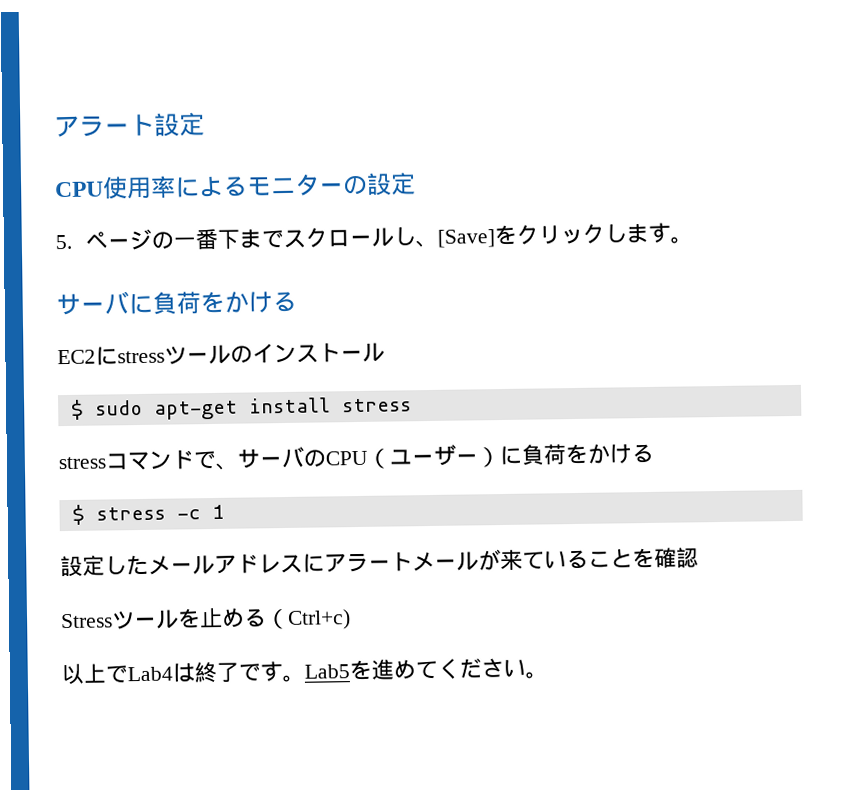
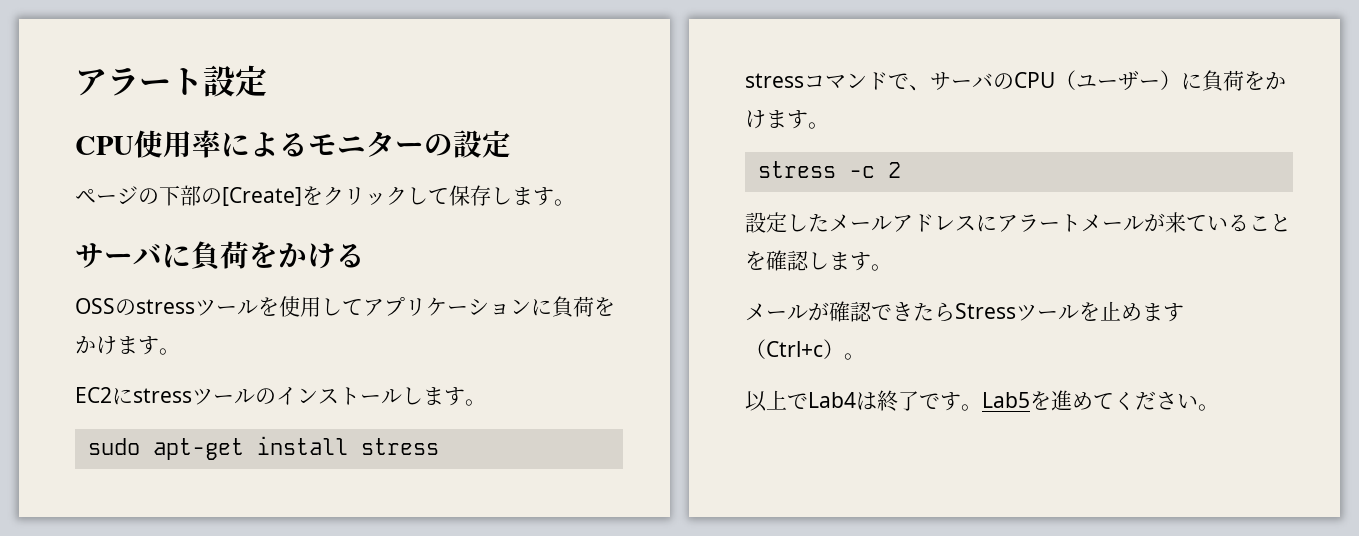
[55,234,72,250] 5. -> (511, 144) none
[172,226,495,251] 一番下までスクロールし、[Save] -> [159,185,302,206] 下部の[Create]
(627, 233) none -> [428,185,512,206] て保存し
(297, 302) none -> [75,296,615,318] [75,336,180,355] // OSSのstressツールを使用してアプリケーションに負荷をかけます。
[70,399,84,420] // $ -> [402,387,486,406] します。 //
[631,443,654,464] [71,504,85,525] る // $ -> [766,110,829,129] ます。 //
[211,504,225,520] 1 -> [887,162,901,178] 2
(699, 557) // -> [808,252,892,271] [745,301,955,322] します。 // メールが確認できたら
[243,608,351,630] る（Ctrl+c) -> [1142,303,1184,322] [745,339,865,360] ます（Ctrl+c）。

